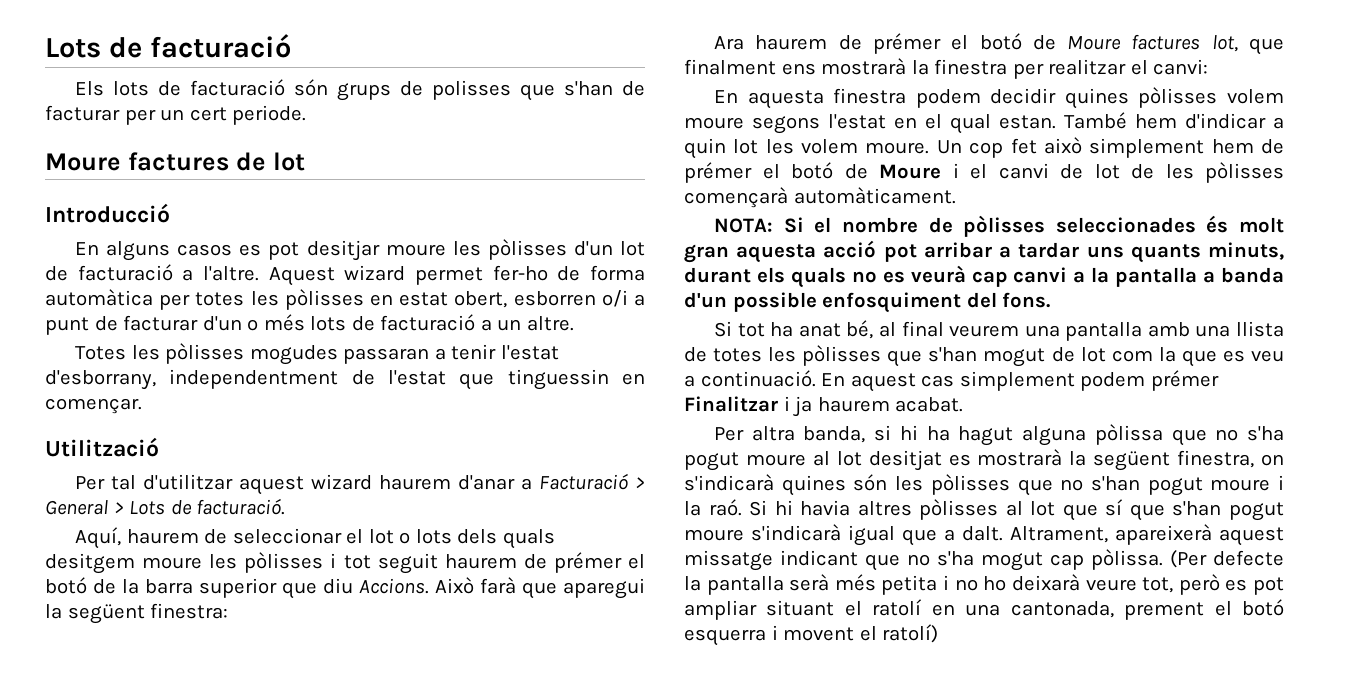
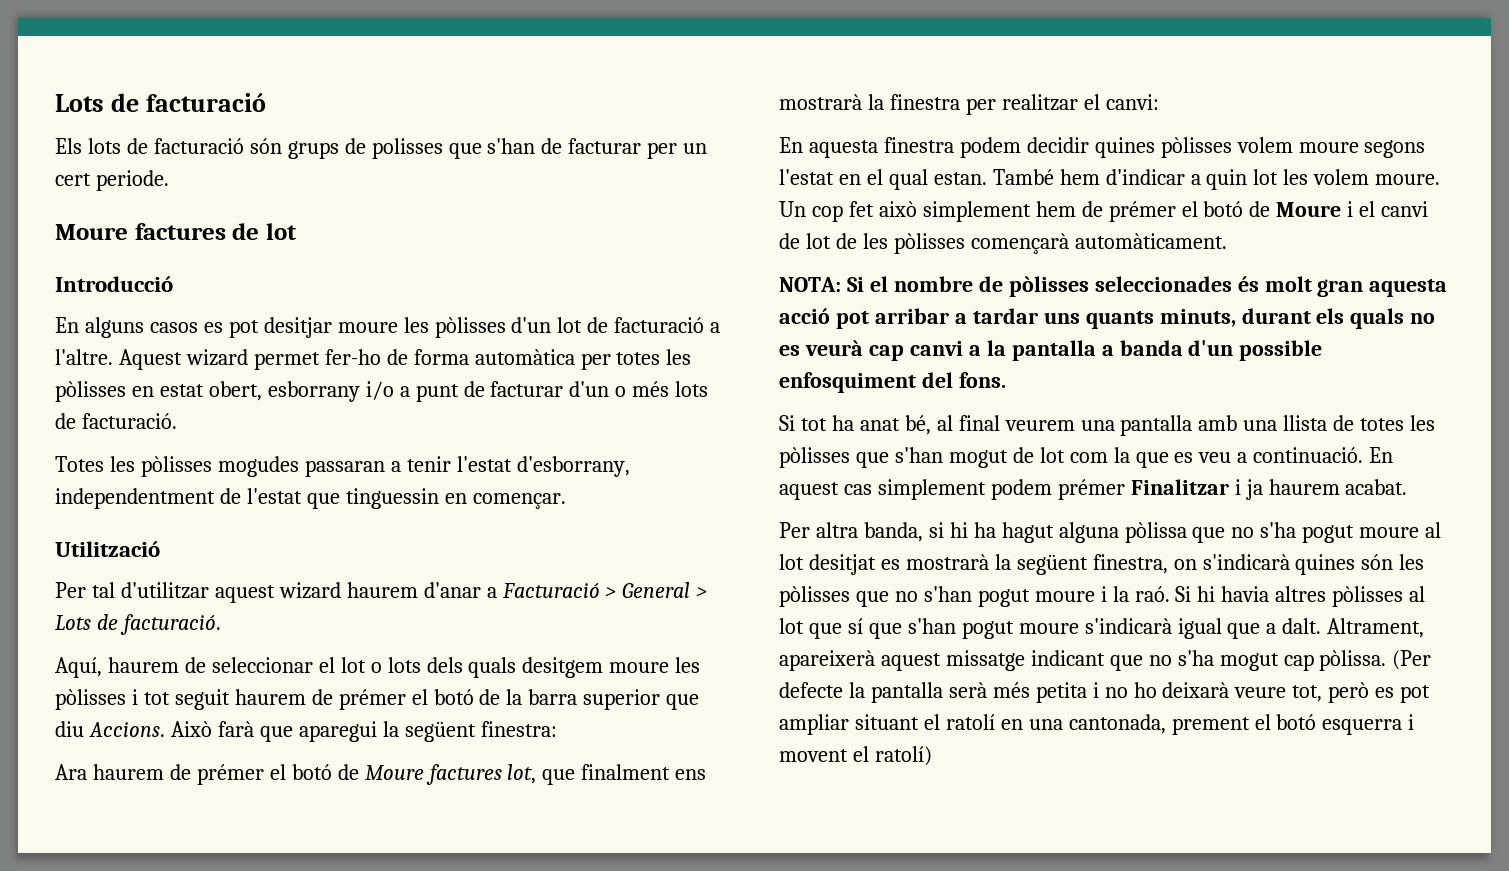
[513,290,628,307] esborren o/i -> [267,381,394,402] esborrany i/o
[380,314,574,331] facturació a un altre. -> [81,413,177,429] facturació.

